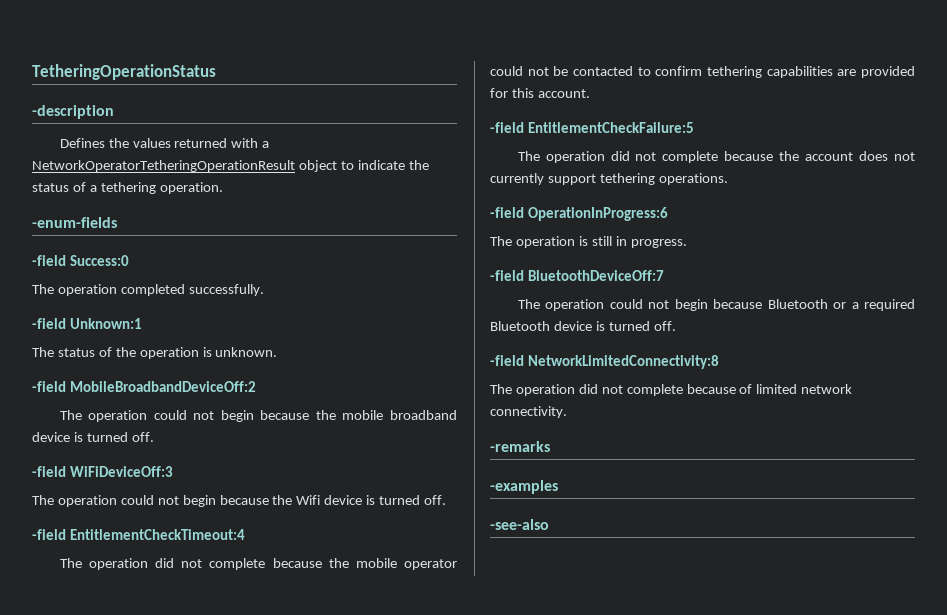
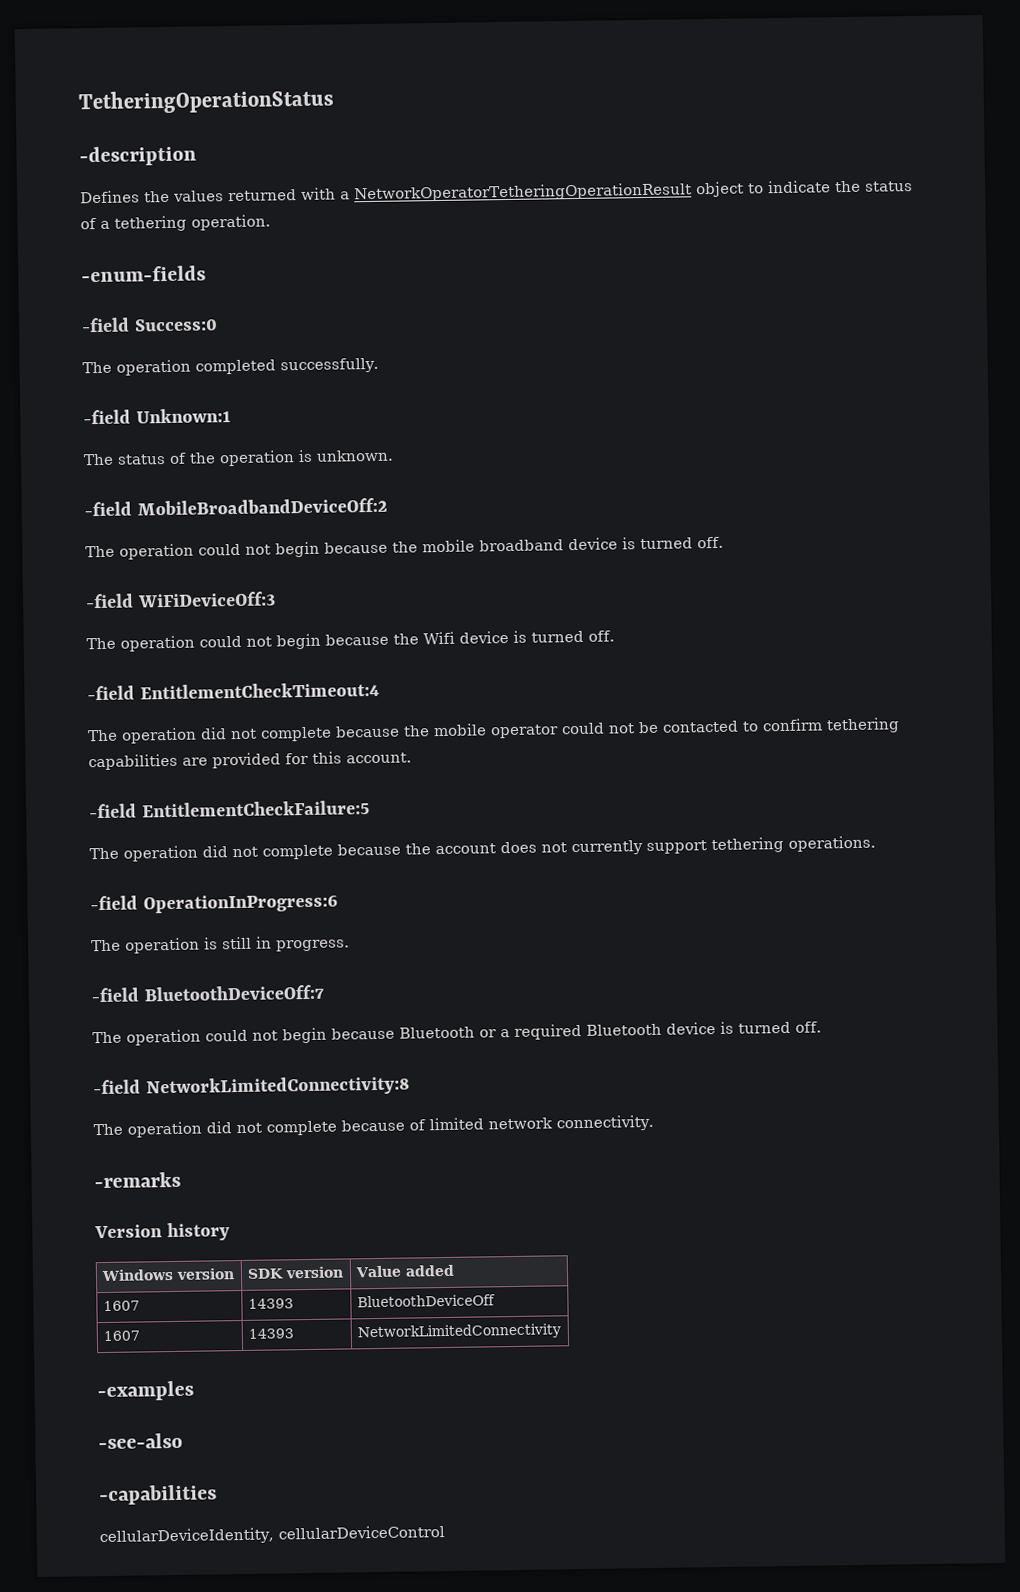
(550, 446) none -> [94,1222,230,1242] [100,1268,235,1282] [246,1266,344,1279] [354,1264,455,1278] [102,1300,140,1312] [247,1298,294,1309] [356,1294,496,1308] [102,1330,140,1342] [247,1328,294,1339] [356,1323,561,1341] // Version history // Windows version | SDK version | Value added // 1607 | 14393 | BluetoothDeviceOff // 1607 | 14393 | NetworkLimitedConnectivity
(549, 524) none -> [99,1484,217,1506] [99,1525,445,1546] // -capabilities // cellularDeviceIdentity, cellularDeviceControl

